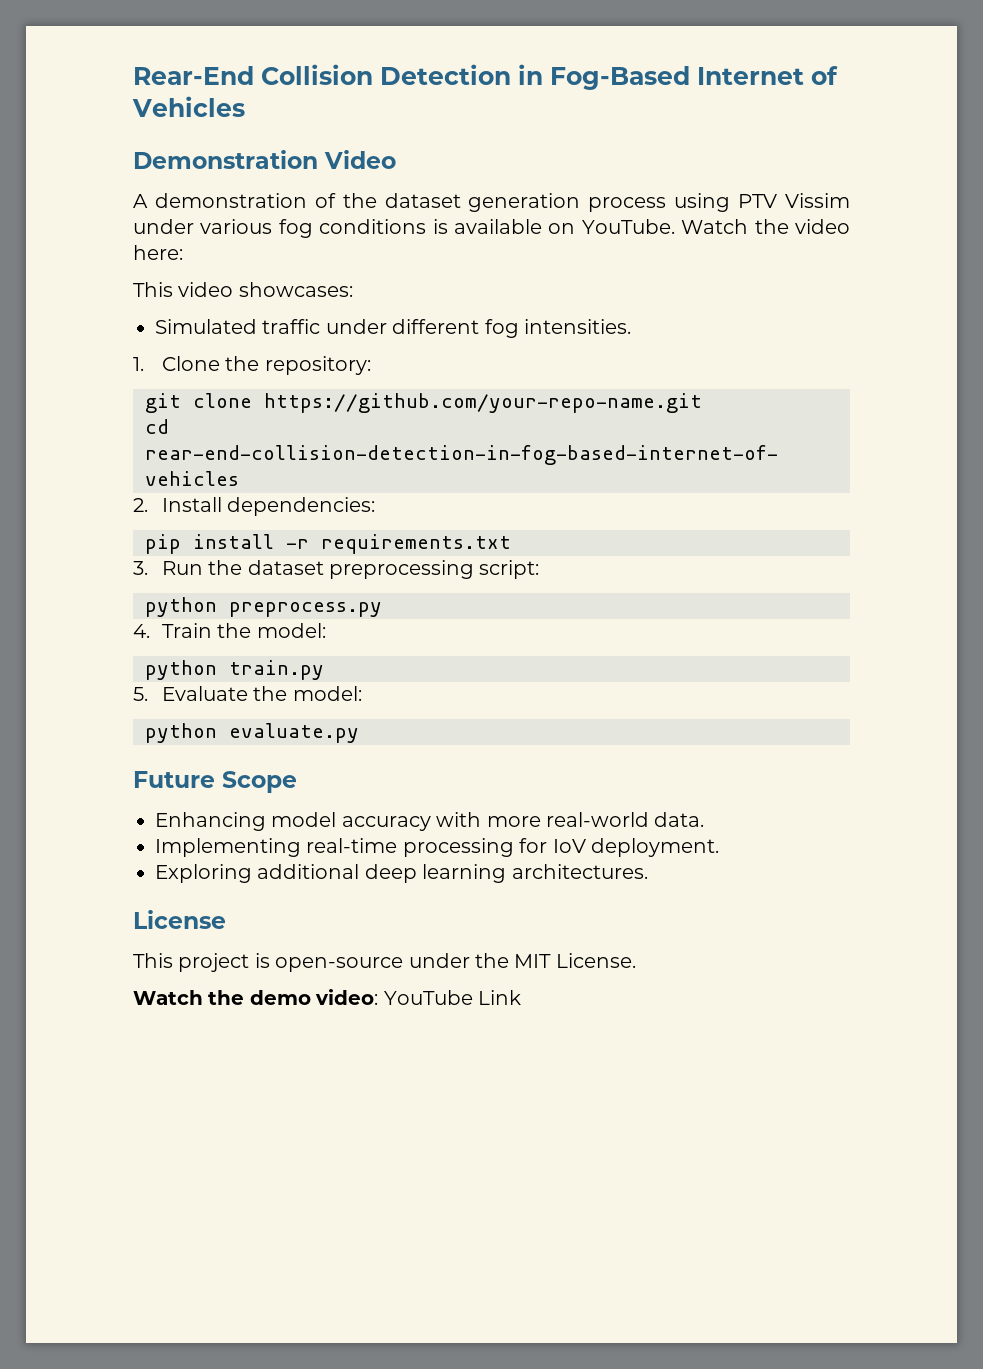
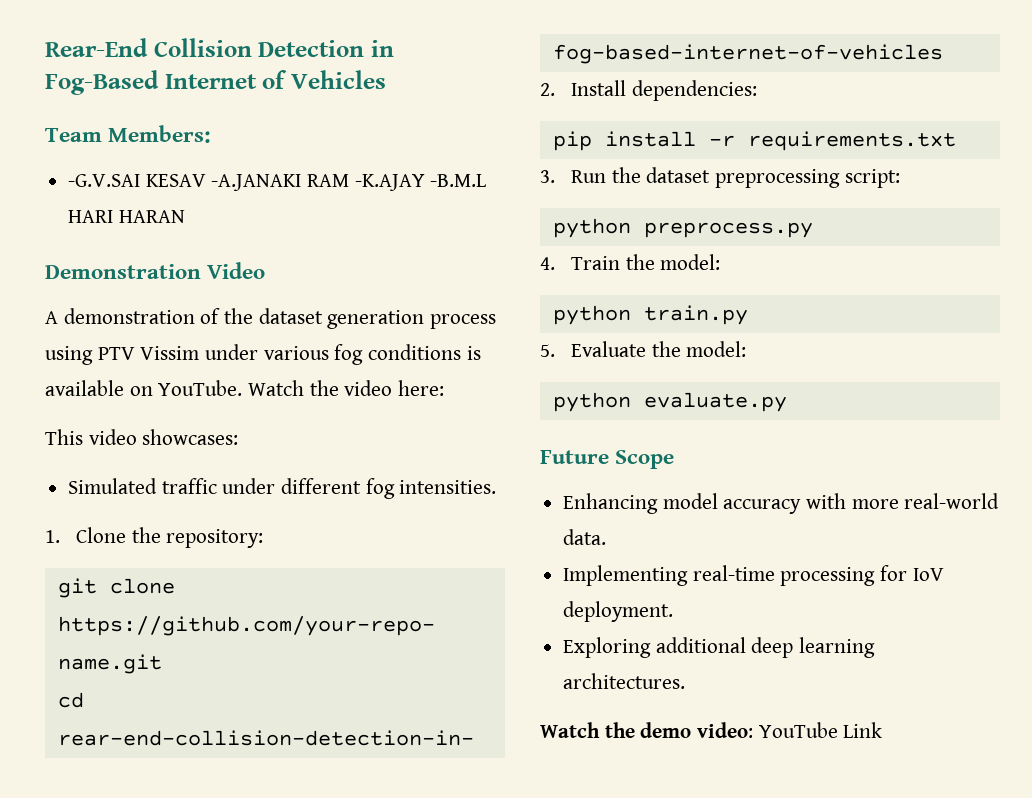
(245, 106) none -> [45,125,212,143] [68,174,487,191] [68,210,185,223] // Team Members: // -G.V.SAI KESAV -A.JANAKI RAM -K.AJAY -B.M.L HARI HARAN
[133,910,226,929] [133,953,636,972] // License // This project is open-source under the MIT License. -> (686, 681) none

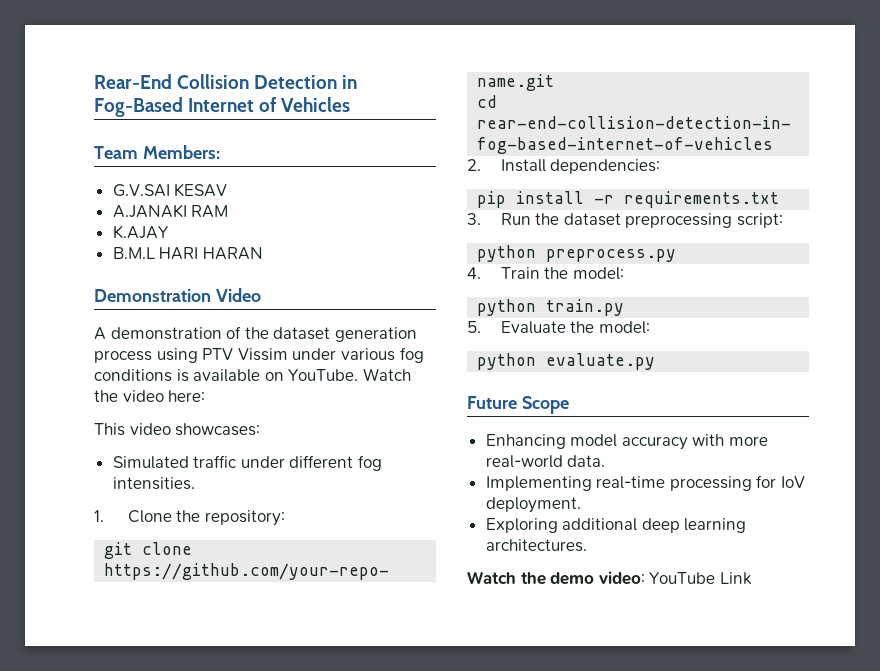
[68,174,141,187] -G.V.SAI -> [112,184,170,197] G.V.SAI
[211,174,302,191] -A.JANAKI -> [112,204,187,218] // A.JANAKI
[354,174,487,191] -K.AJAY -B.M.L -> [112,225,169,239] [112,247,155,259] // K.AJAY // B.M.L

